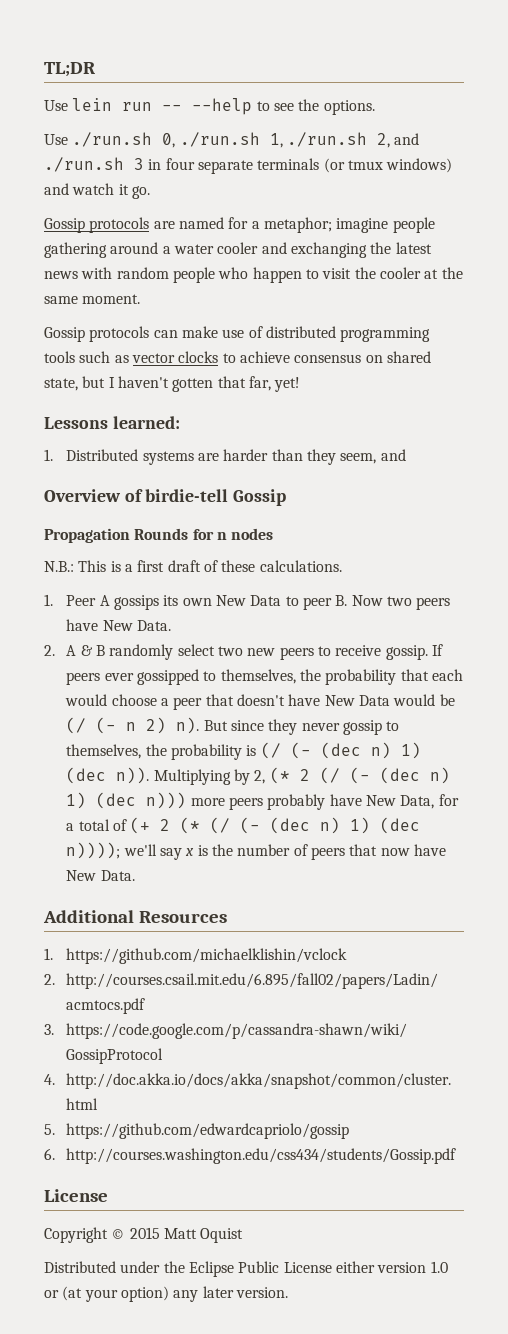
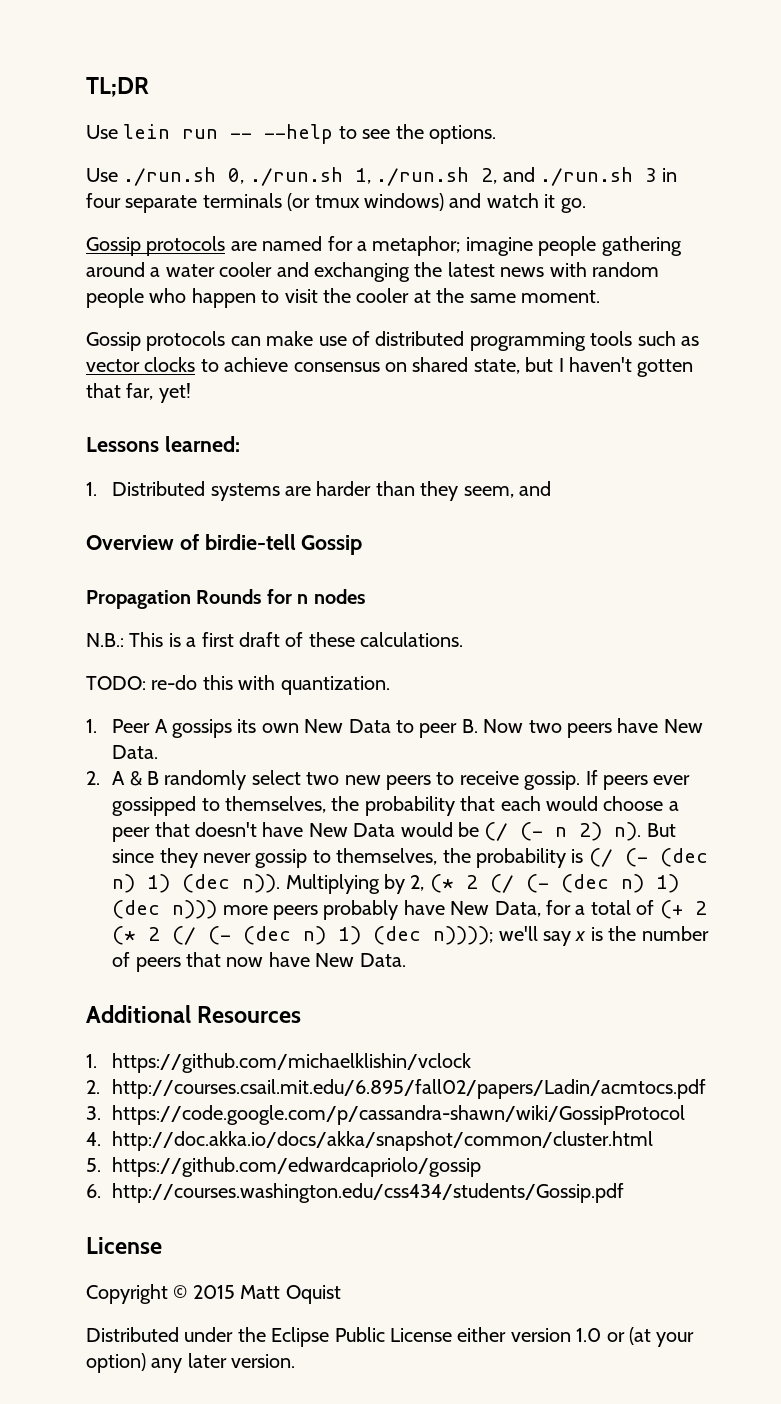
(342, 566) none -> [86,675,390,695] // TODO: re-do this with quantization.
(201, 825) none -> [148,927,161,941] 2

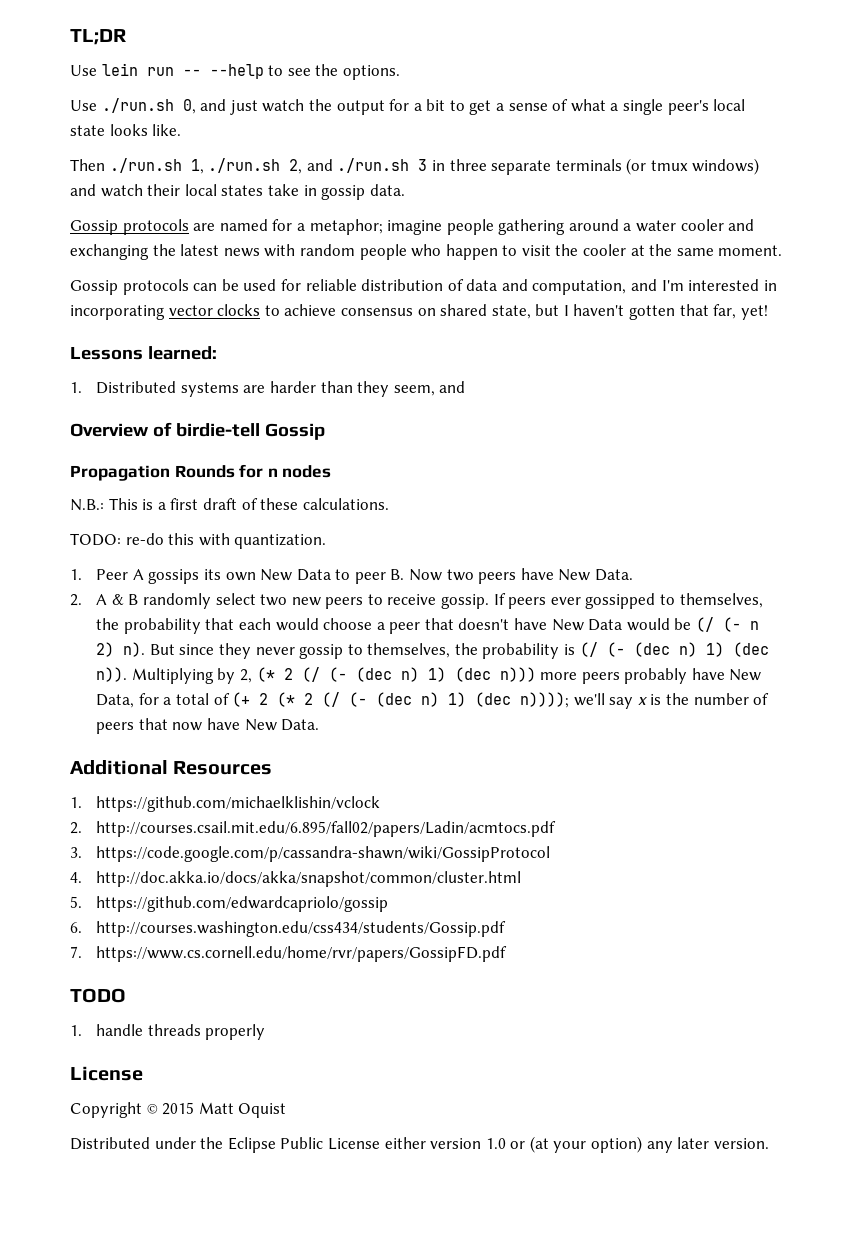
(245, 176) none -> [200,99,746,115] [70,124,182,136] [70,159,105,171] and just watch the output for a bit to get a sense of what a single peer's local state looks like. // Then
[86,193,121,208] four -> [449,159,487,171] three
[544,194,586,213] it go. -> [147,184,405,200] their local states take in gossip data.
[266,331,699,351] make use of distributed programming tools such as -> [221,279,777,295] [70,305,165,320] be used for reliable distribution of data and computation, and I'm interested in incorporating
(625, 1193) none -> [70,946,508,962] [70,988,126,1003] [70,1024,266,1040] // 7. https://www.cs.cornell.edu/home/rvr/papers/GossipFD.pdf // TODO // 1. handle threads properly

